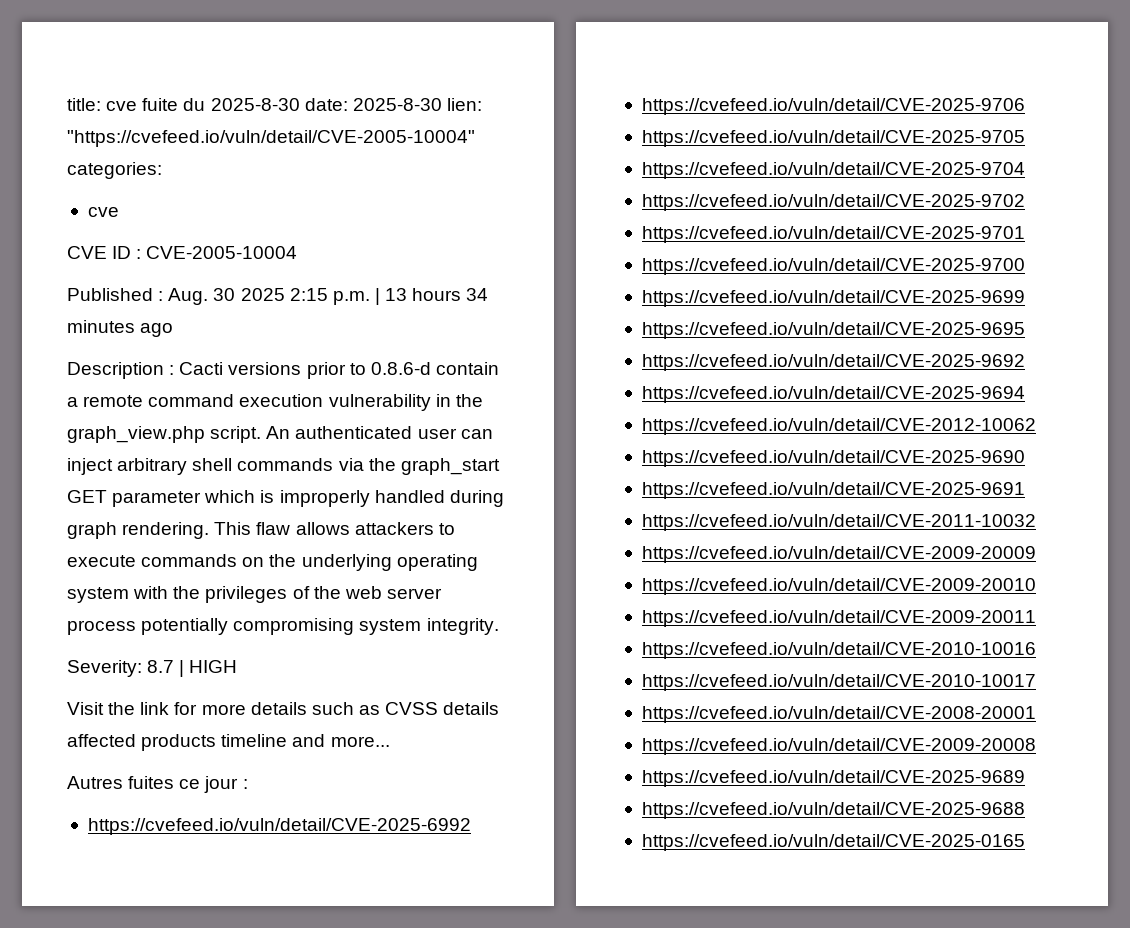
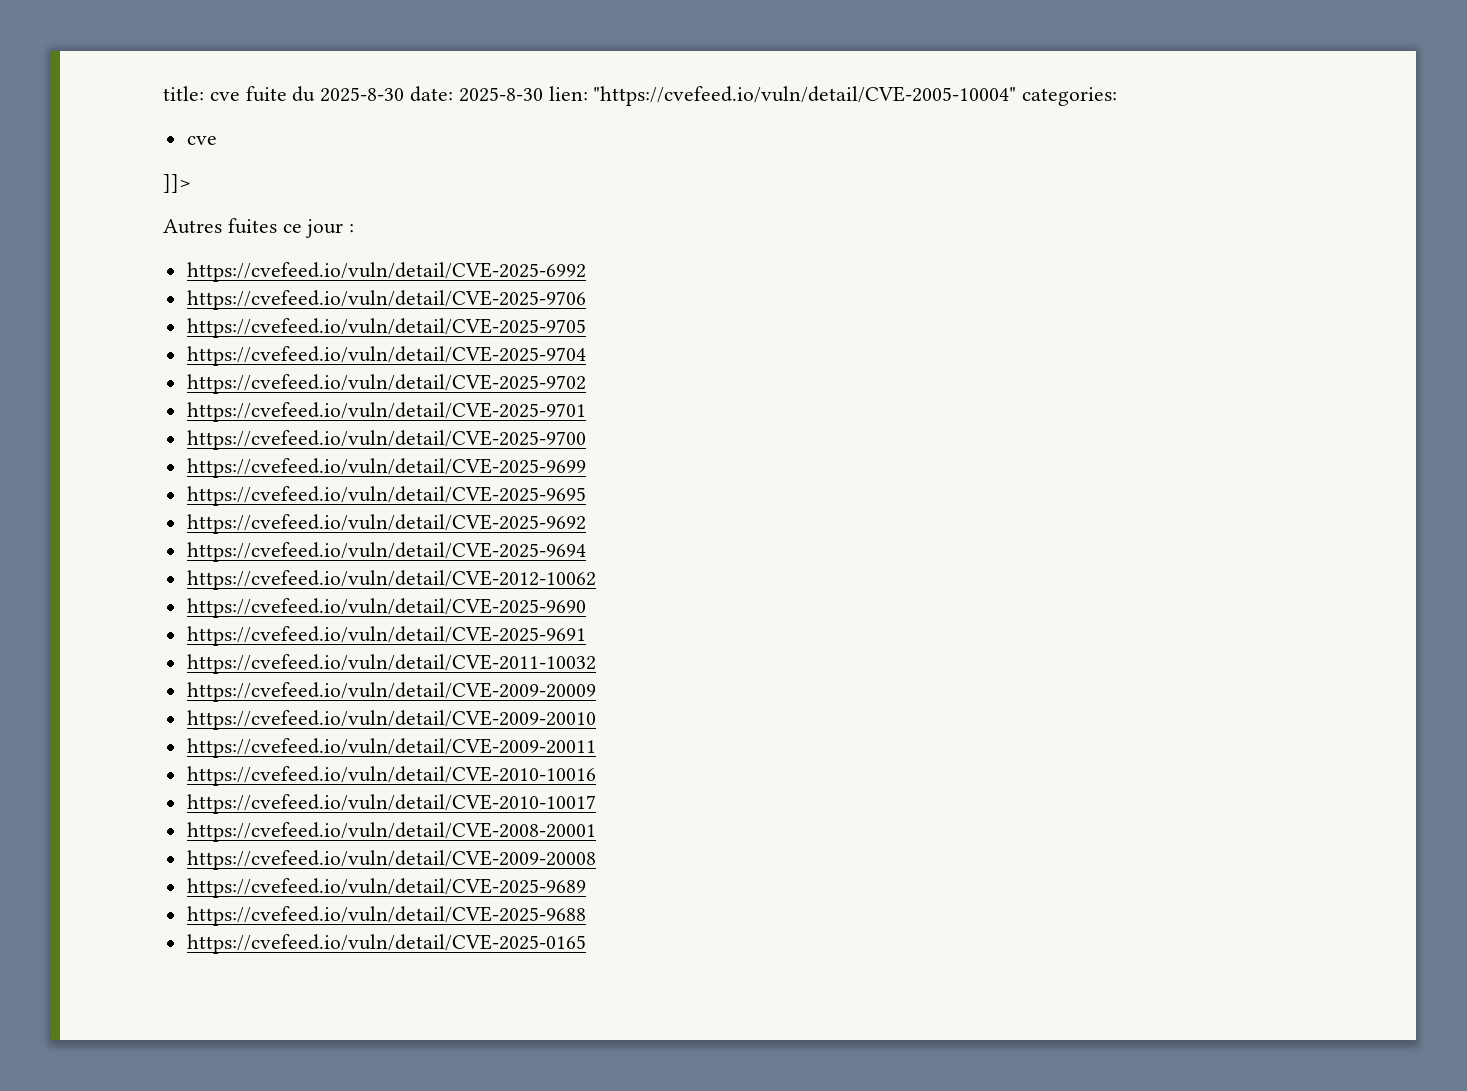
[67,246,298,259] [67,288,489,305] [67,320,174,337] [67,362,499,379] [67,394,483,411] [67,426,493,443] [67,458,500,475] [67,490,504,507] [67,522,455,539] [67,554,478,571] [67,586,442,603] [67,618,499,635] [67,660,238,677] [67,702,500,715] [67,734,390,751] CVE ID : CVE-2005-10004 // Published : Aug. 30 2025 2:15 p.m. | 13 hours 34 minutes ago // Description : Cacti versions prior to 0.8.6-d contain a remote command execution vulnerability in the graph_view.php script. An authenticated user can inject arbitrary shell commands via the graph_start GET parameter which is improperly handled during graph rendering. This flaw allows attackers to execute commands on the underlying operating system with the privileges of the web server process potentially compromising system integrity. // Severity: 8.7 | HIGH // Visit the link for more details such as CVSS details affected products timeline and more... -> [163,174,191,193] ]]>

